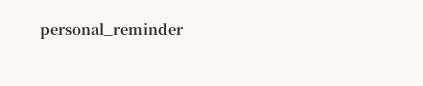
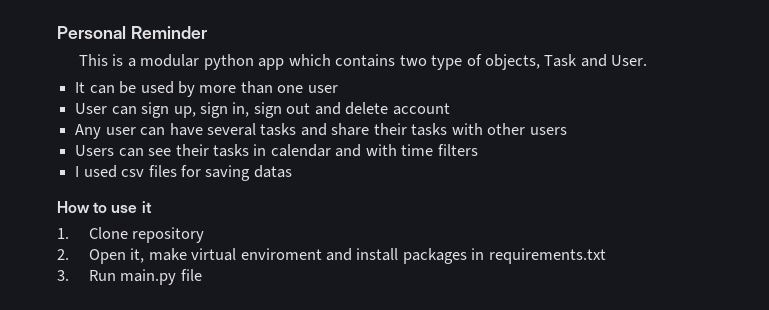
[40,23,184,39] personal_reminder -> [57,26,207,39] [79,54,648,70] [75,81,338,97] [75,102,450,118] [75,123,567,139] [75,144,478,157] [75,165,292,181] [57,201,152,213] [57,227,205,243] [57,248,606,264] [57,269,202,285] Personal Reminder // This is a modular python app which contains two type of objects, Task and User. // It can be used by more than one user // User can sign up, sign in, sign out and delete account // Any user can have several tasks and share their tasks with other users // Users can see their tasks in calendar and with time filters // I used csv files for saving datas // How to use it // 1. Clone repository // 2. Open it, make virtual enviroment and install packages in requirements.txt // 3. Run main.py file

